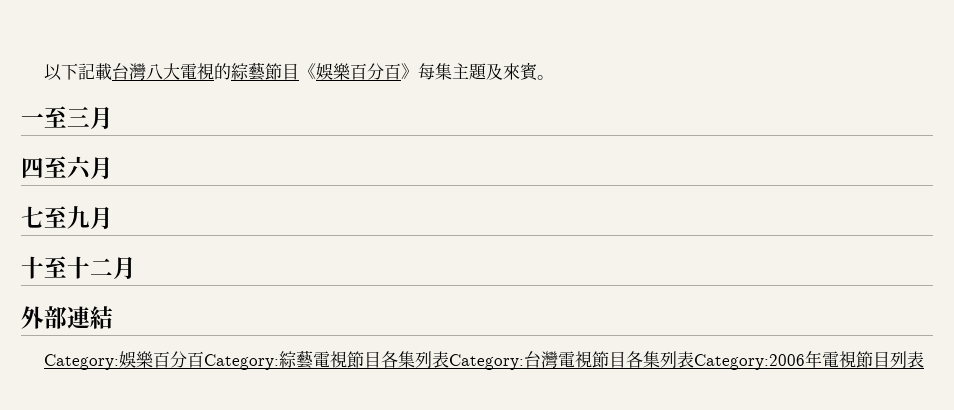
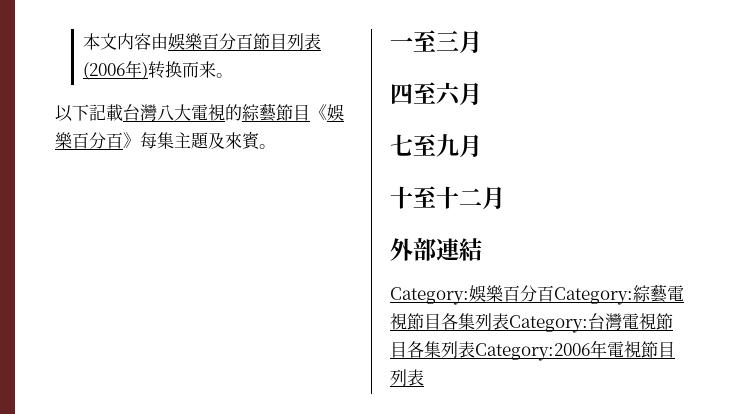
(44, 72) none -> [82,33,321,50] [82,60,233,80] 本文内容由娛樂百分百節目列表(2006年)转换而来。 //

